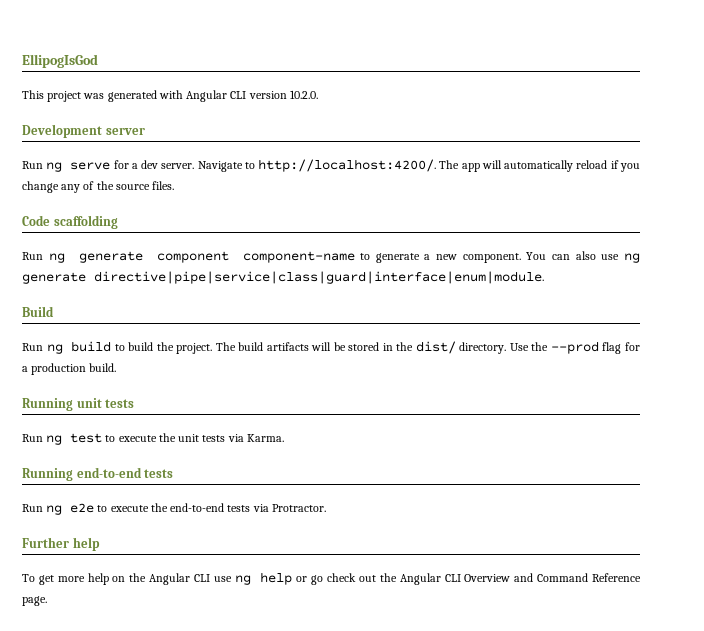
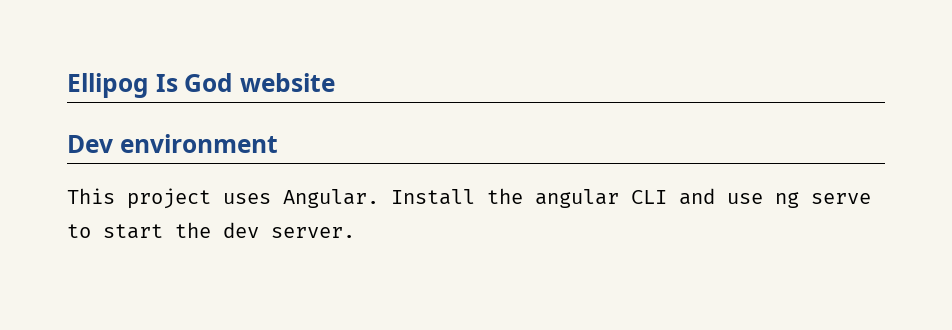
[22,54,98,68] [22,90,318,102] [22,124,145,138] [22,159,640,172] [22,181,175,193] [22,215,118,229] [22,251,640,263] [22,271,544,284] [22,306,54,317] [22,341,640,354] [22,363,117,375] [22,398,135,411] [22,433,284,445] [22,467,174,481] [22,503,326,515] [22,537,100,551] [22,572,641,585] [22,596,47,606] EllipogIsGod // This project was generated with Angular CLI version 10.2.0. // Development server // Run ng serve for a dev server. Navigate to http://localhost:4200/. The app will automatically reload if you change any of the source files. // Code scaffolding // Run ng generate component component-name to generate a new component. You can also use ng generate directive|pipe|service|class|guard|interface|enum|module. // Build // Run ng build to build the project. The build artifacts will be stored in the dist/ directory. Use the --prod flag for a production build. // Running unit tests // Run ng test to execute the unit tests via Karma. // Running end-to-end tests // Run ng e2e to execute the end-to-end tests via Protractor. // Further help // To get more help on the Angular CLI use ng help or go check out the Angular CLI Overview and Command Reference page. -> [67,73,335,98] [67,134,278,153] [67,188,871,209] [67,222,355,239] Ellipog Is God website // Dev environment // This project uses Angular. Install the angular CLI and use ng serve to start the dev server.

